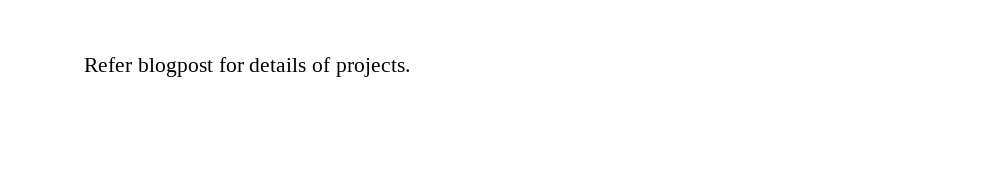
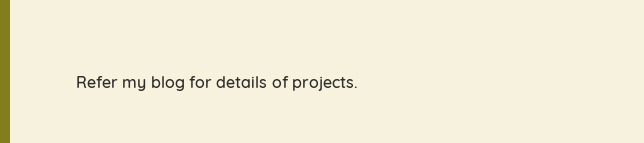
[137,58,213,77] blogpost -> [122,76,185,91] my blog

